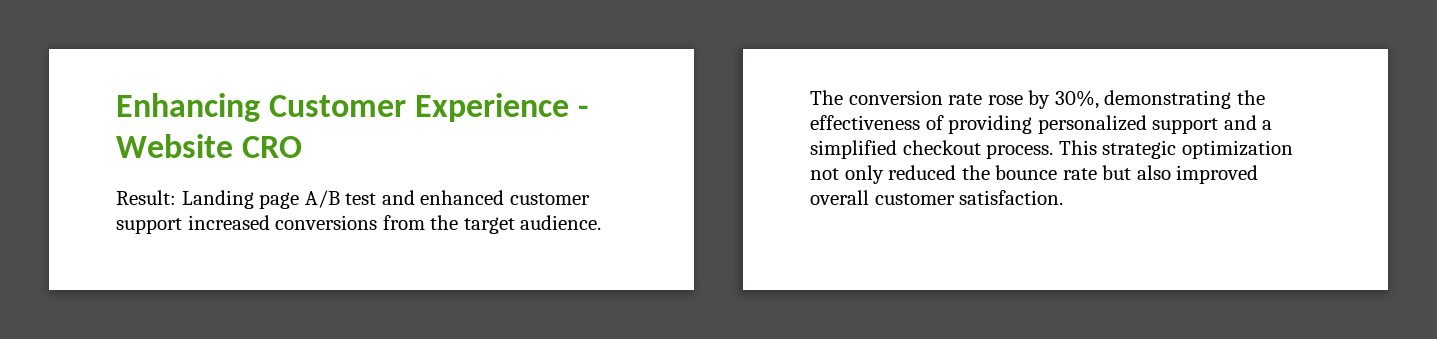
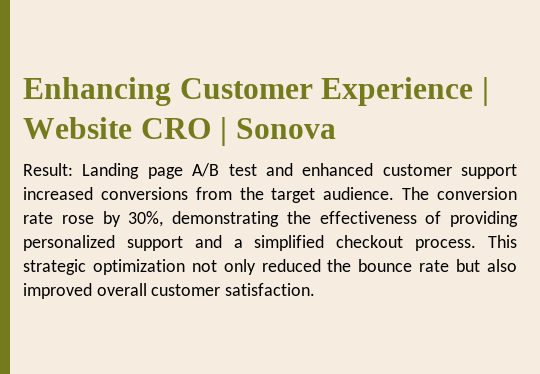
[578,105,589,117] - -> [481,77,489,106] |
(303, 147) none -> [220,117,336,146] | Sonova

